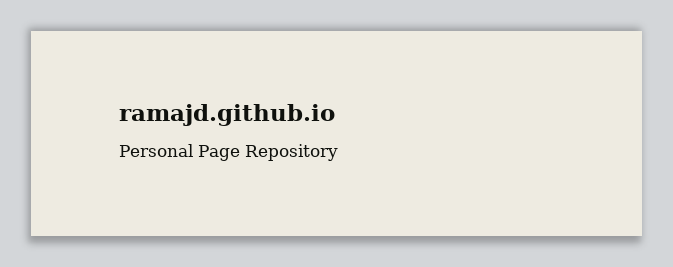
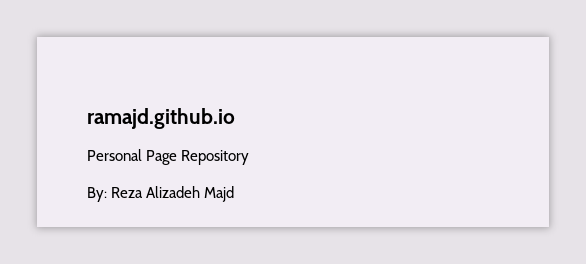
(338, 152) none -> [87,186,235,202] // By: Reza Alizadeh Majd

